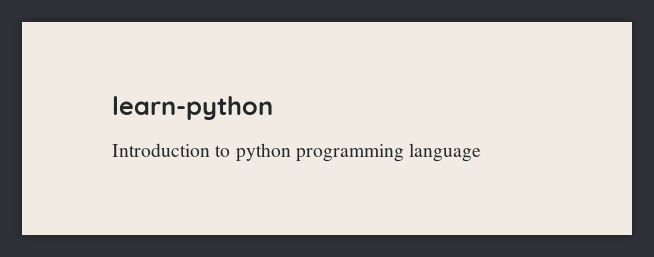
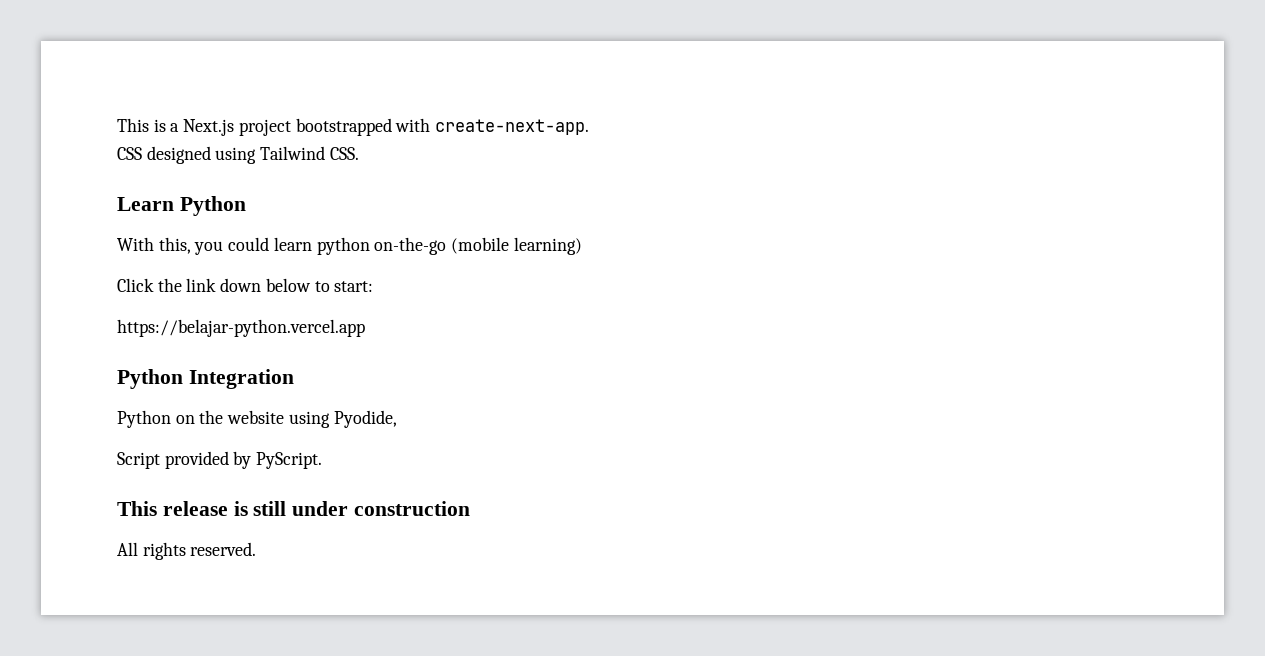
[112,96,273,120] [112,143,482,162] learn-python // Introduction to python programming language -> [117,118,590,136] [117,146,359,164] [117,196,246,216] [117,237,582,255] [117,278,374,292] [117,319,365,337] [117,369,294,389] [117,410,397,428] [117,451,323,469] [117,501,471,516] [117,542,257,560] This is a Next.js project bootstrapped with create-next-app. // CSS designed using Tailwind CSS. // Learn Python // With this, you could learn python on-the-go (mobile learning) // Click the link down below to start: // https://belajar-python.vercel.app // Python Integration // Python on the website using Pyodide, // Script provided by PyScript. // This release is still under construction // All rights reserved.

